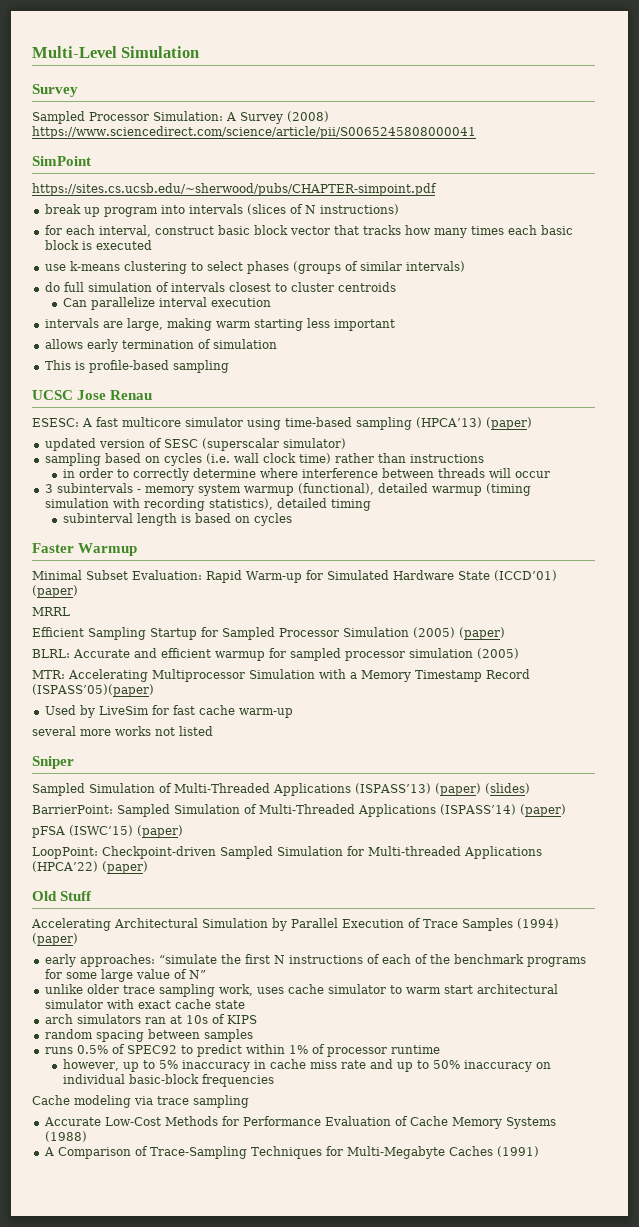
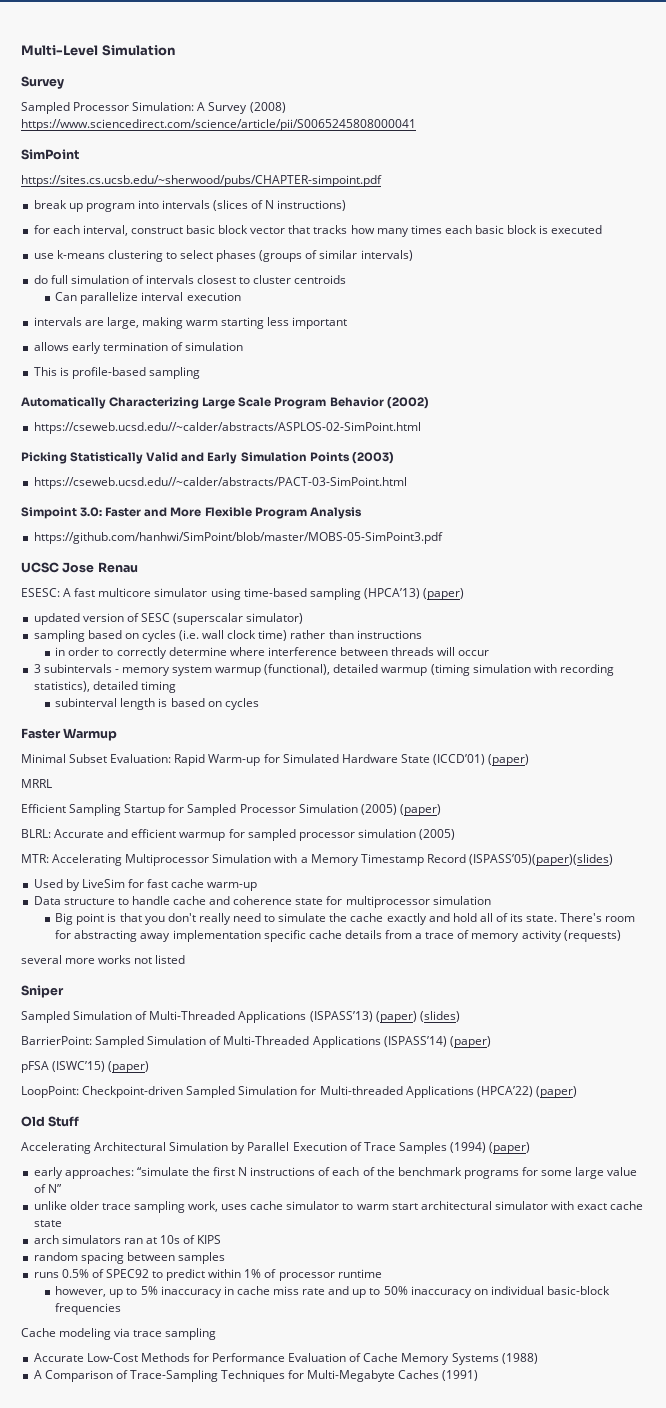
(229, 366) none -> [21,397,429,409] [33,422,421,434] [21,452,394,464] [33,477,407,489] [21,507,362,519] [33,532,443,544] // Automatically Characterizing Large Scale Program Behavior (2002) // https://cseweb.ucsd.edu//~calder/abstracts/ASPLOS-02-SimPoint.html // Picking Statistically Valid and Early Simulation Points (2003) // https://cseweb.ucsd.edu//~calder/abstracts/PACT-03-SimPoint.html // Simpoint 3.0: Faster and More Flexible Program Analysis // https://github.com/hanhwi/SimPoint/blob/master/MOBS-05-SimPoint3.pdf
[32,684,154,697] (ISPASS’05)(paper) -> [468,854,613,866] (ISPASS’05)(paper)(slides)
(293, 713) none -> [33,896,491,908] [55,913,636,925] [55,930,621,942] // Data structure to handle cache and coherence state for multiprocessor simulation // Big point is that you don't really need to simulate the cache exactly and hold all of its state. There's room for abstracting away implementation specific cache details from a trace of memory activity (requests)

